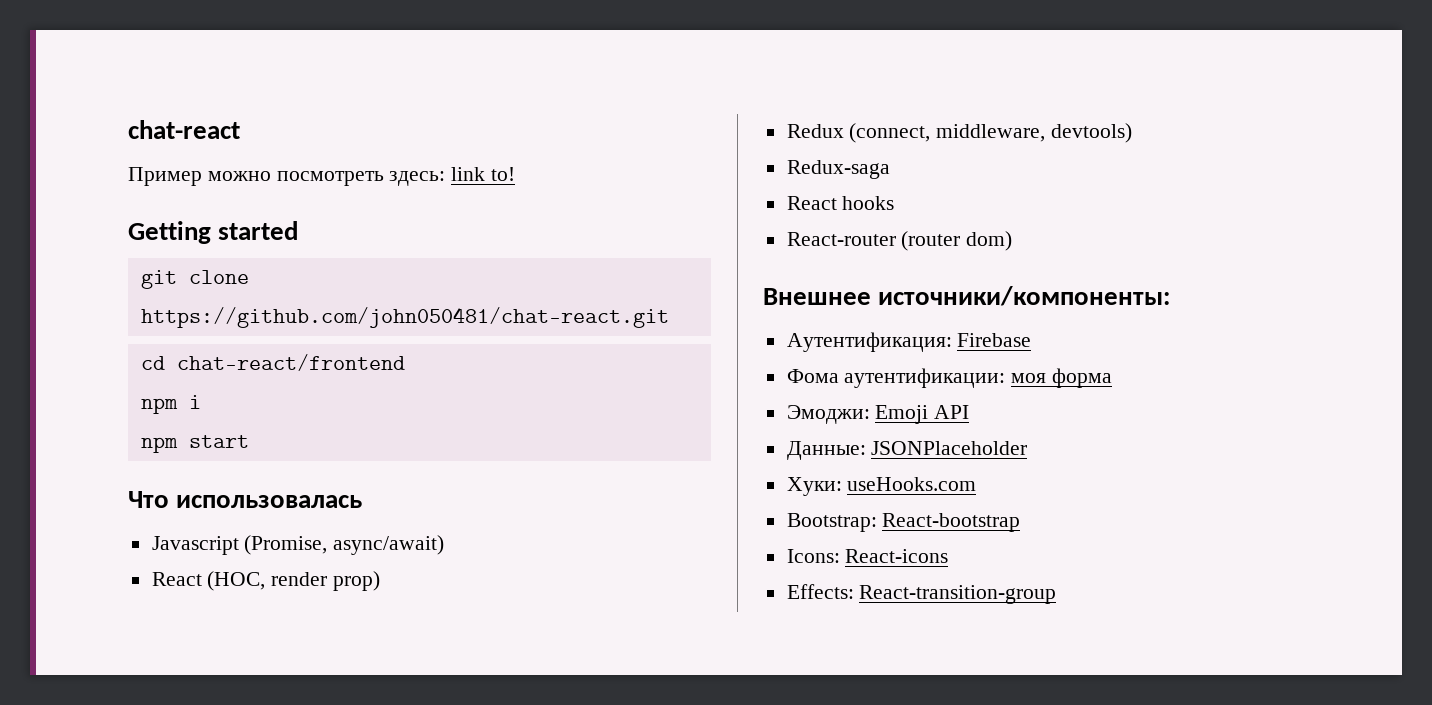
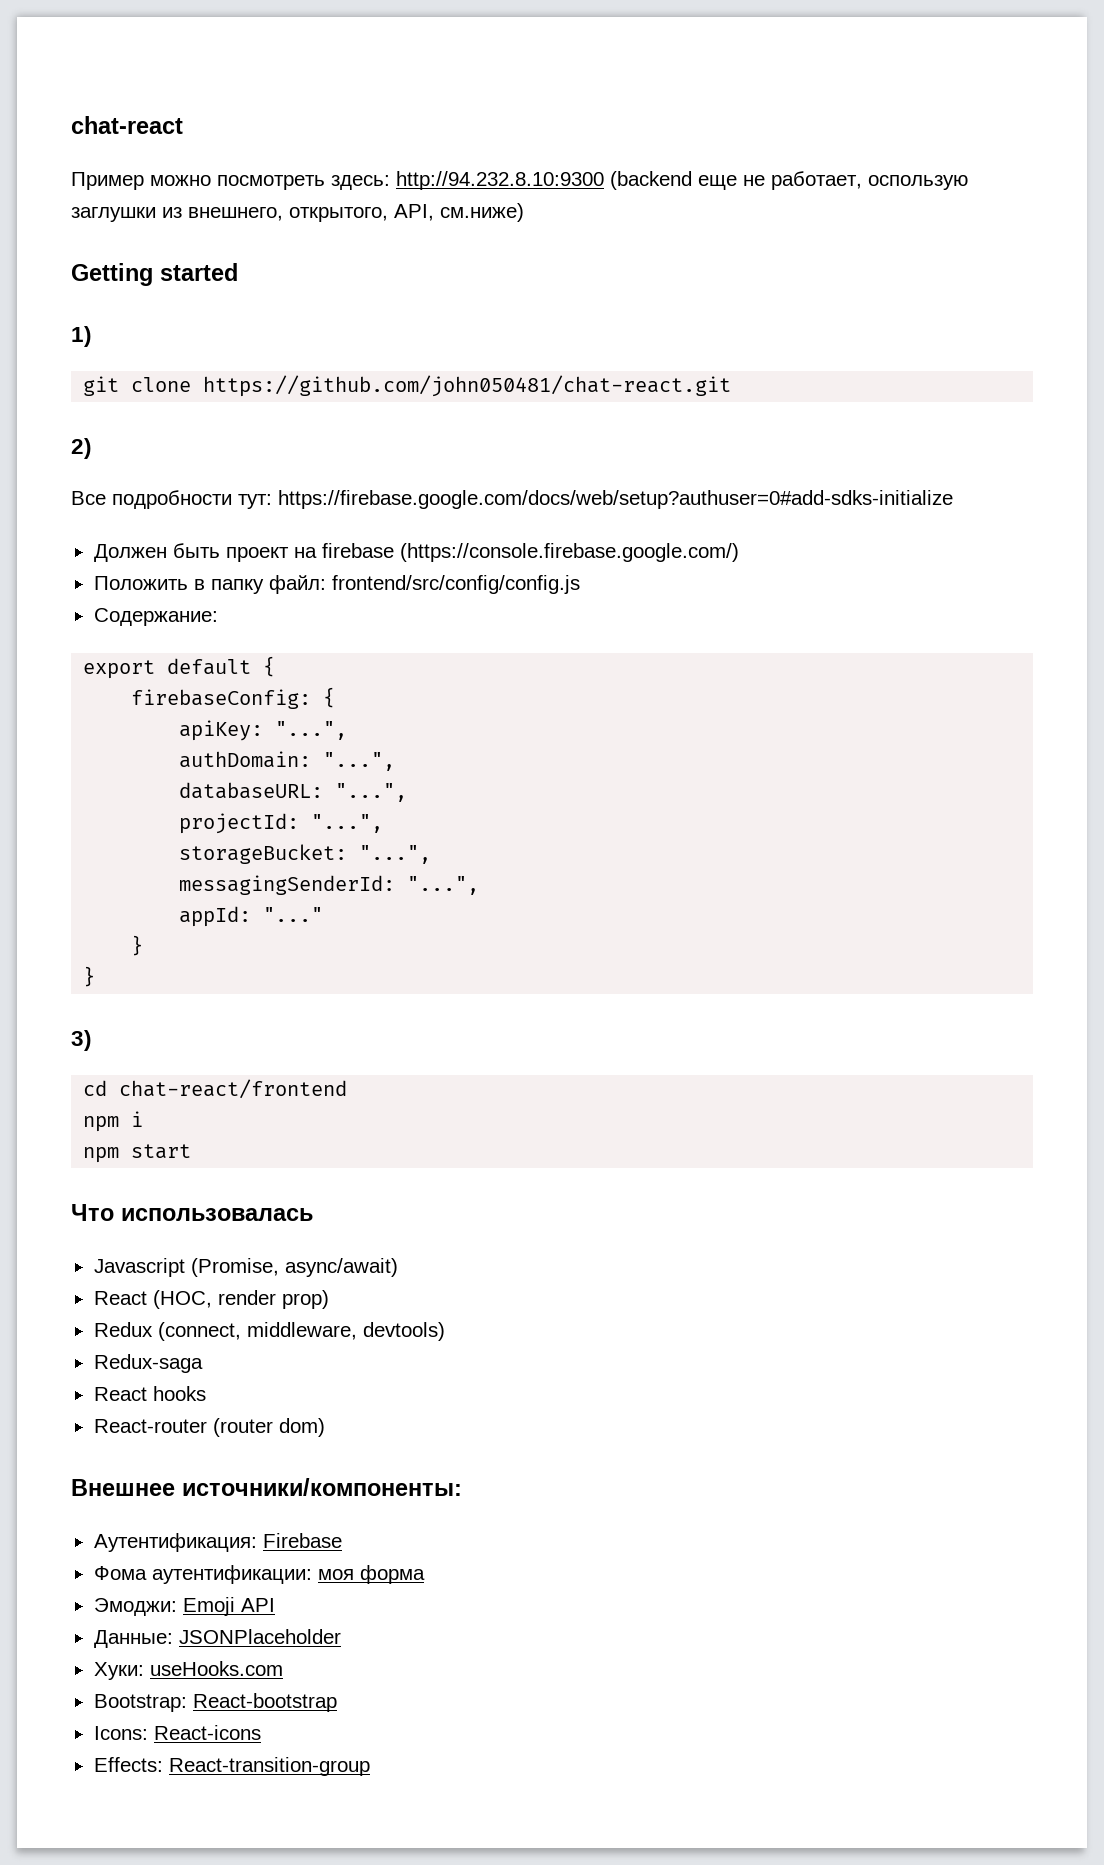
[451,167,516,181] link to! -> [396,171,968,190] [71,203,524,222] http://94.232.8.10:9300 (backend еще не работает, оспользую заглушки из внешнего, открытого, API, см.ниже)
(299, 230) none -> [71,326,92,347] // 1)
(669, 317) none -> [71,438,92,459] [71,490,953,509] [93,543,739,562] [93,575,580,594] [93,608,218,626] [83,656,276,679] [131,687,336,709] [179,720,348,741] [179,751,396,771] [179,782,408,802] [179,813,384,834] [179,844,432,864] [179,875,480,895] [179,906,324,927] [131,935,144,956] [83,966,96,987] [71,1030,92,1051] // 2) // Все подробности тут: https://firebase.google.com/docs/web/setup?authuser=0#add-sdks-initialize // Должен быть проект на firebase (https://console.firebase.google.com/) // Положить в папку файл: frontend/src/config/config.js // Содержание: // export default { // firebaseConfig: { // apiKey: "...", // authDomain: "...", // databaseURL: "...", // projectId: "...", // storageBucket: "...", // messagingSenderId: "...", // appId: "..." // } // } // 3)

